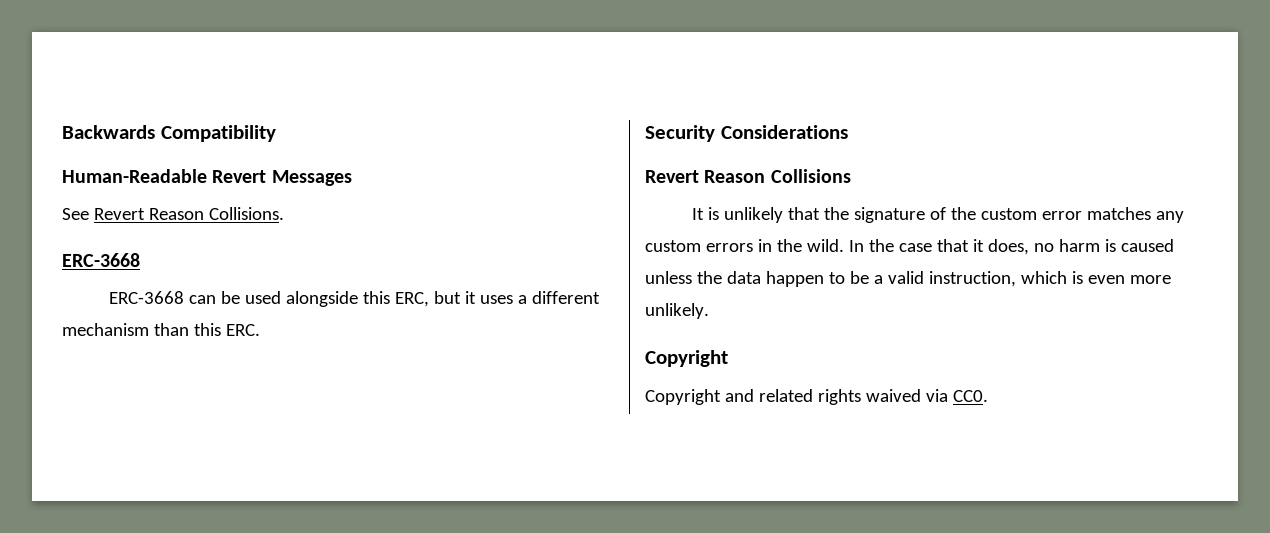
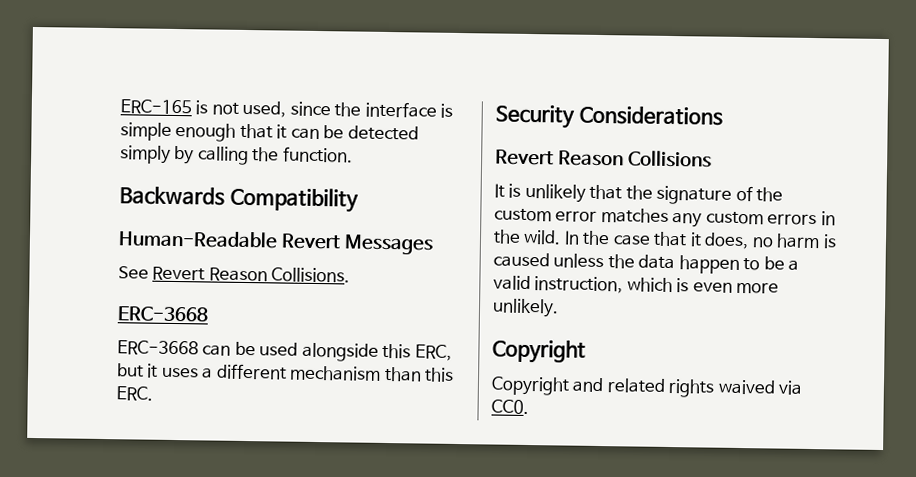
(62, 132) none -> [120,99,454,118] [120,122,419,142] [120,145,353,166] ERC-165 is not used, since the interface is simple enough that it can be detected simply by calling the function. //

